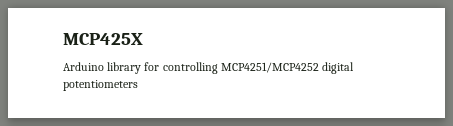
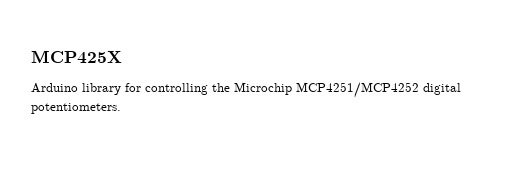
(218, 68) none -> [212,82,292,95] the Microchip
[63,80,138,91] potentiometers -> [31,103,121,114] potentiometers.

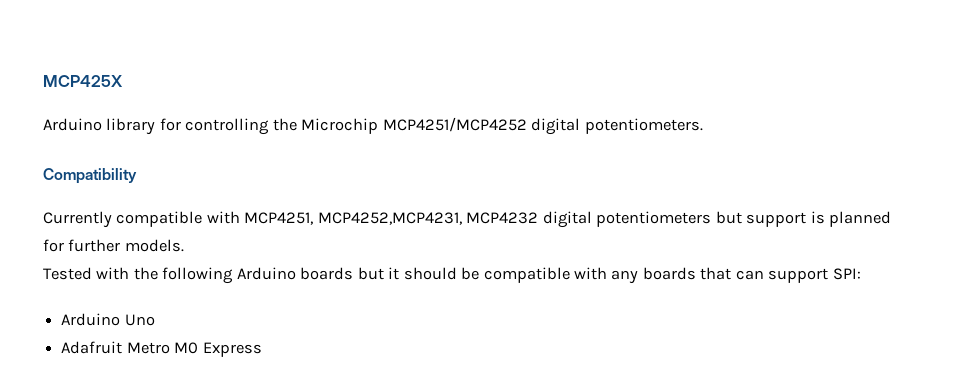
(121, 108) none -> [43,168,137,184] [43,211,892,228] [43,239,184,252] [43,267,861,284] [61,313,155,326] [61,341,262,357] // Compatibility // Currently compatible with MCP4251, MCP4252,MCP4231, MCP4232 digital potentiometers but support is planned for further models. // Tested with the following Arduino boards but it should be compatible with any boards that can support SPI: // Arduino Uno // Adafruit Metro M0 Express

